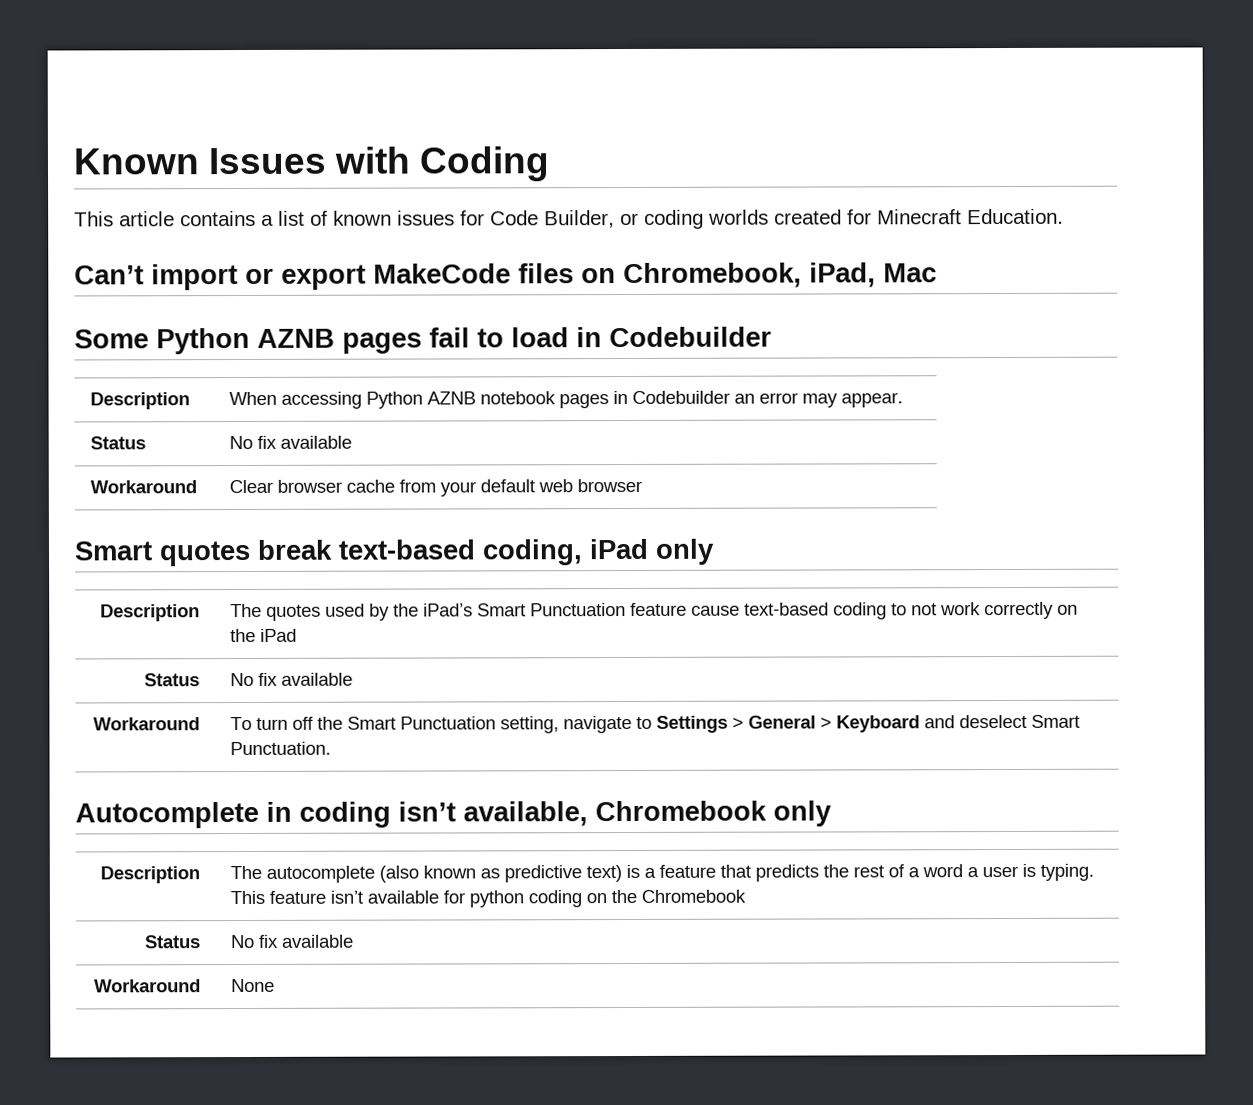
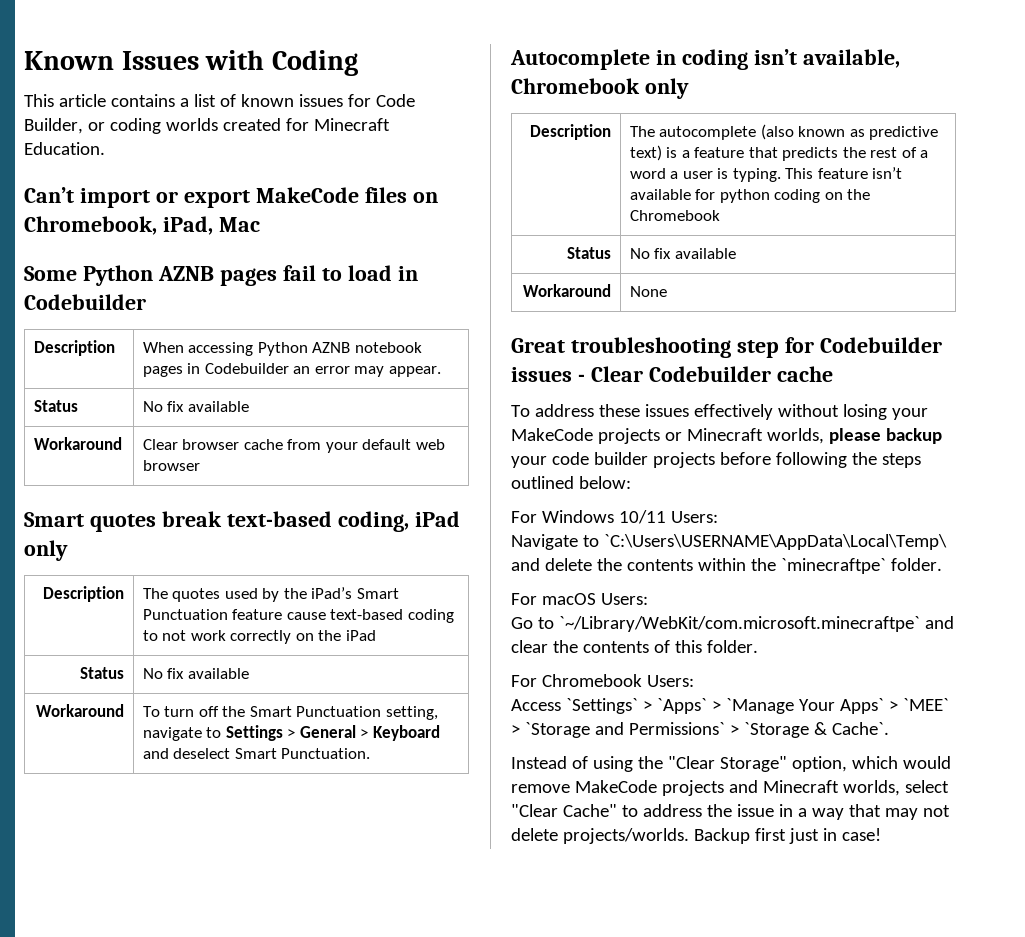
(276, 985) none -> [511,337,942,358] [511,366,833,382] [511,404,928,420] [511,428,942,444] [511,452,921,468] [511,476,631,489] [511,510,718,524] [511,534,947,550] [511,558,942,574] [511,593,648,605] [511,616,954,632] [511,640,758,653] [511,674,694,687] [511,698,949,714] [511,722,889,738] [511,756,951,772] [511,780,949,796] [511,804,950,820] [511,828,881,844] // Great troubleshooting step for Codebuilder issues - Clear Codebuilder cache // To address these issues effectively without losing your MakeCode projects or Minecraft worlds, please backup your code builder projects before following the steps outlined below: // For Windows 10/11 Users: // Navigate to `C:\Users\USERNAME\AppData\Local\Temp\ and delete the contents within the `minecraftpe` folder. // For macOS Users: // Go to `~/Library/WebKit/com.microsoft.minecraftpe` and clear the contents of this folder. // For Chromebook Users: // Access `Settings` > `Apps` > `Manage Your Apps` > `MEE` > `Storage and Permissions` > `Storage & Cache`. // Instead of using the "Clear Storage" option, which would remove MakeCode projects and Minecraft worlds, select "Clear Cache" to address the issue in a way that may not delete projects/worlds. Backup first just in case!

